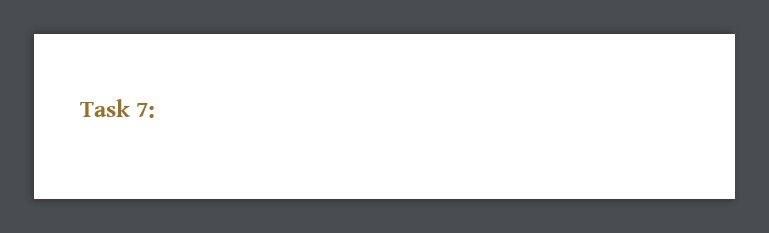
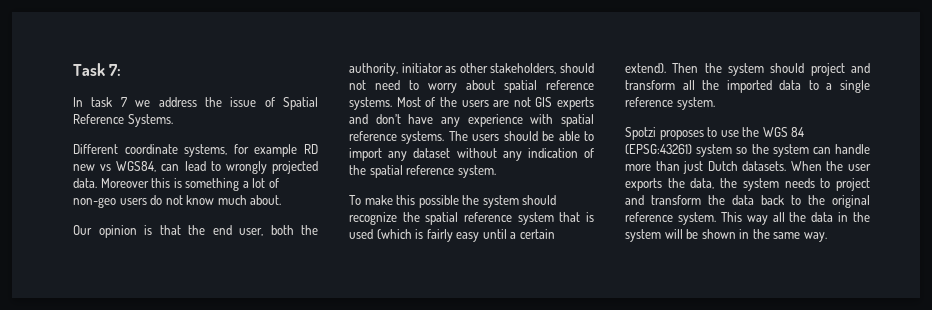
(156, 110) none -> [73,97,318,110] [73,114,173,127] [73,144,318,157] [73,161,318,174] [73,178,279,191] [73,195,282,208] [73,225,318,238] [349,63,594,76] [349,80,594,93] [349,97,594,110] [349,114,594,127] [349,131,594,144] [349,148,594,161] [349,165,496,178] [349,195,557,208] [349,212,594,225] [349,229,555,242] [625,63,870,76] [625,80,870,93] [625,97,715,110] [625,127,805,140] [625,144,870,157] [625,161,871,174] [625,178,870,191] [625,195,870,208] [625,212,870,225] [625,229,827,242] // In task 7 we address the issue of Spatial Reference Systems. // Different coordinate systems, for example RD new vs WGS84, can lead to wrongly projected data. Moreover this is something a lot of non-geo users do not know much about. // Our opinion is that the end user, both the authority, initiator as other stakeholders, should not need to worry about spatial reference systems. Most of the users are not GIS experts and don’t have any experience with spatial reference systems. The users should be able to import any dataset without any indication of the spatial reference system. // To make this possible the system should recognize the spatial reference system that is used (which is fairly easy until a certain extend). Then the system should project and transform all the imported data to a single reference system. // Spotzi proposes to use the WGS 84 (EPSG:43261) system so the system can handle more than just Dutch datasets. When the user exports the data, the system needs to project and transform the data back to the original reference system. This way all the data in the system will be shown in the same way.

